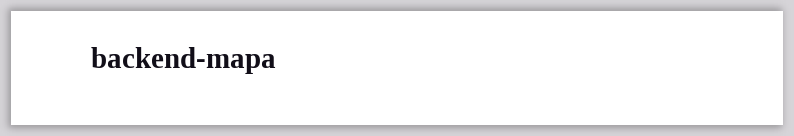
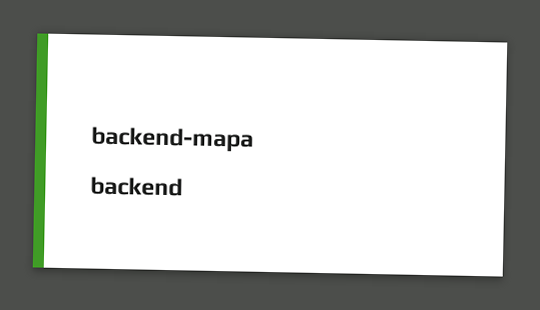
(276, 60) none -> [90,176,183,197] // backend

